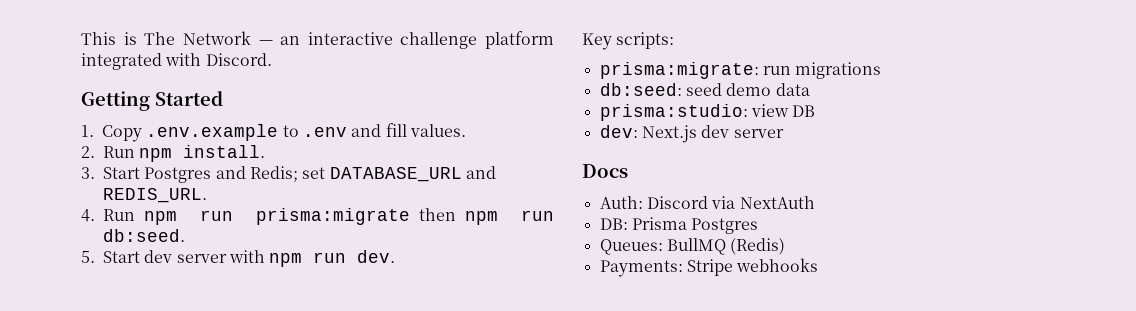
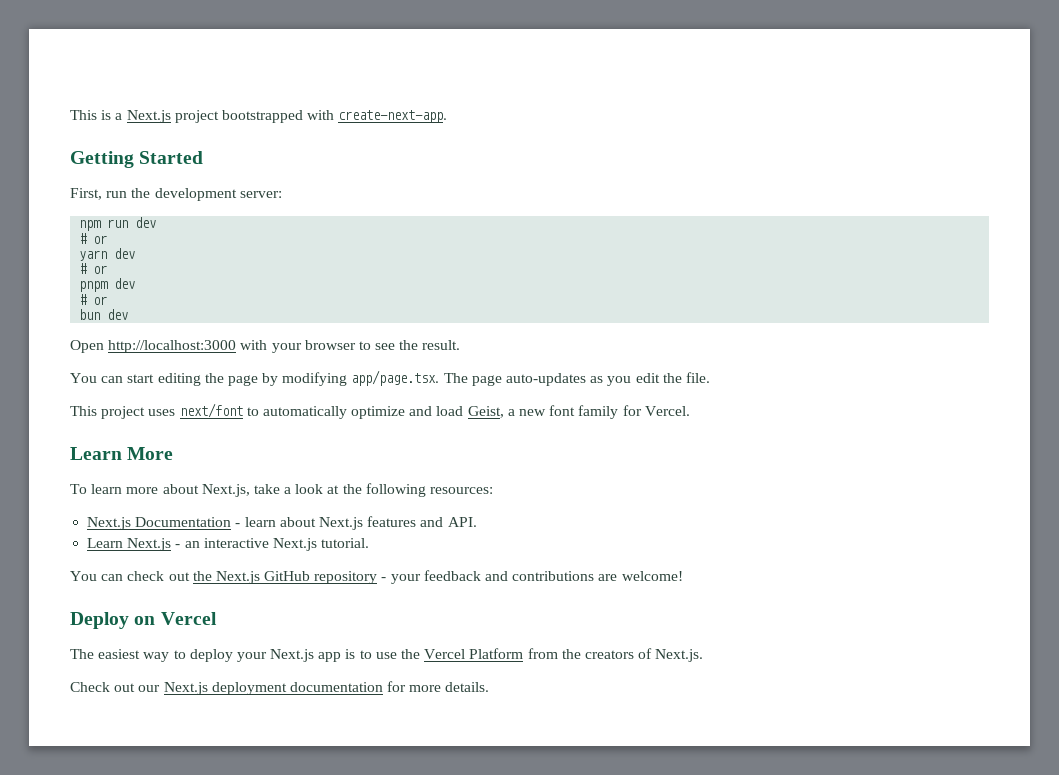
[144,31,554,49] [81,53,272,70] [81,91,223,111] [81,123,466,142] [81,145,266,162] [81,166,496,183] [103,188,207,203] [81,208,554,225] [103,229,185,242] [81,250,396,267] [582,32,675,50] [599,62,882,79] [599,83,810,96] [599,104,816,121] [599,125,784,143] [582,164,628,178] [599,196,815,209] [599,217,759,234] [599,238,786,255] [599,258,819,277] The Network — an interactive challenge platform integrated with Discord. // Getting Started // 1. Copy .env.example to .env and fill values. // 2. Run npm install. // 3. Start Postgres and Redis; set DATABASE_URL and REDIS_URL. // 4. Run npm run prisma:migrate then npm run db:seed. // 5. Start dev server with npm run dev. // Key scripts: // prisma:migrate: run migrations // db:seed: seed demo data // prisma:studio: view DB // dev: Next.js dev server // Docs // Auth: Discord via NextAuth // DB: Prisma Postgres // Queues: BullMQ (Redis) // Payments: Stripe webhooks -> [115,110,448,123] [70,151,204,168] [70,188,282,201] [79,217,157,231] [79,233,108,244] [79,248,136,261] [79,263,108,274] [79,278,136,292] [79,294,108,305] [79,309,129,320] [70,340,461,353] [70,370,710,386] [70,403,690,419] [70,447,174,460] [70,483,494,497] [87,516,477,530] [87,538,370,551] [70,570,683,584] [70,612,217,629] [70,648,704,662] [70,681,490,695] a Next.js project bootstrapped with create-next-app. // Getting Started // First, run the development server: // npm run dev // # or // yarn dev // # or // pnpm dev // # or // bun dev // Open http://localhost:3000 with your browser to see the result. // You can start editing the page by modifying app/page.tsx. The page auto-updates as you edit the file. // This project uses next/font to automatically optimize and load Geist, a new font family for Vercel. // Learn More // To learn more about Next.js, take a look at the following resources: // Next.js Documentation - learn about Next.js features and API. // Learn Next.js - an interactive Next.js tutorial. // You can check out the Next.js GitHub repository - your feedback and contributions are welcome! // Deploy on Vercel // The easiest way to deploy your Next.js app is to use the Vercel Platform from the creators of Next.js. // Check out our Next.js deployment documentation for more details.

